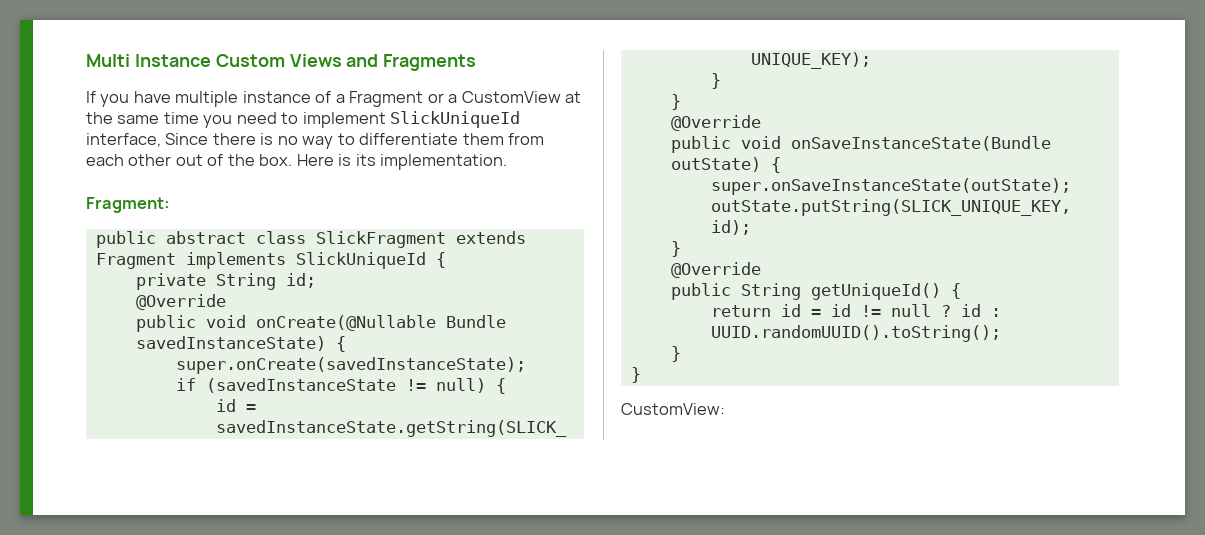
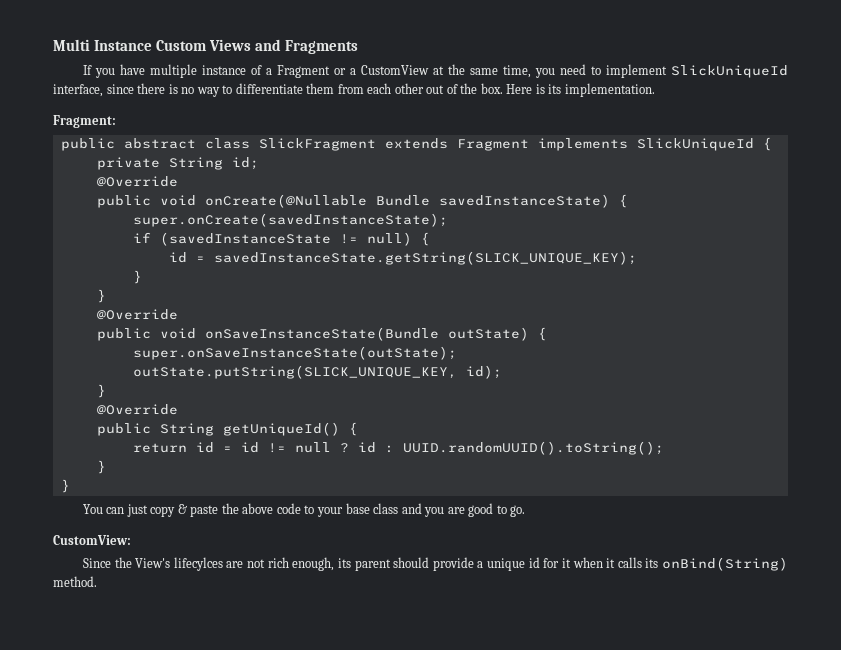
[163,112,199,124] time -> [502,65,531,78] time,
[165,133,209,145] Since -> [106,84,134,94] since
[621,403,725,415] CustomView: -> [82,503,526,517] [53,535,131,545] [82,557,789,571] [53,576,97,587] You can just copy & paste the above code to your base class and you are good to go. // CustomView: // Since the View's lifecylces are not rich enough, its parent should provide a unique id for it when it calls its onBind(String) method.

